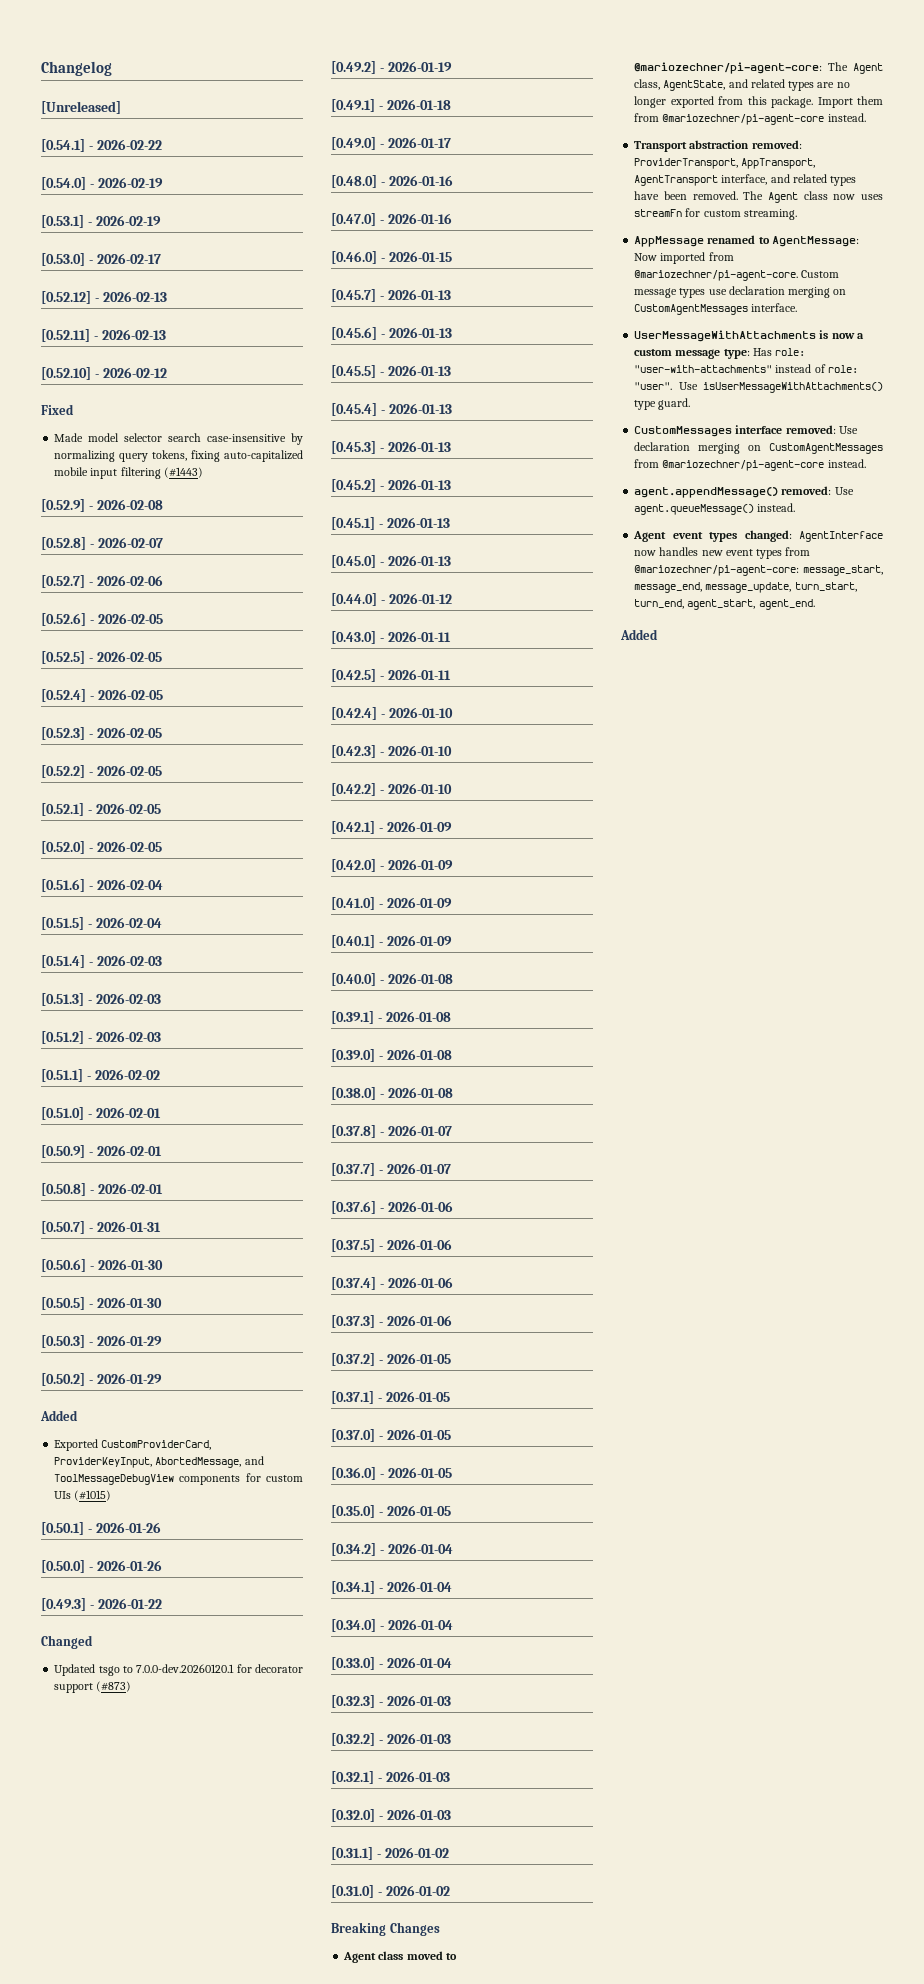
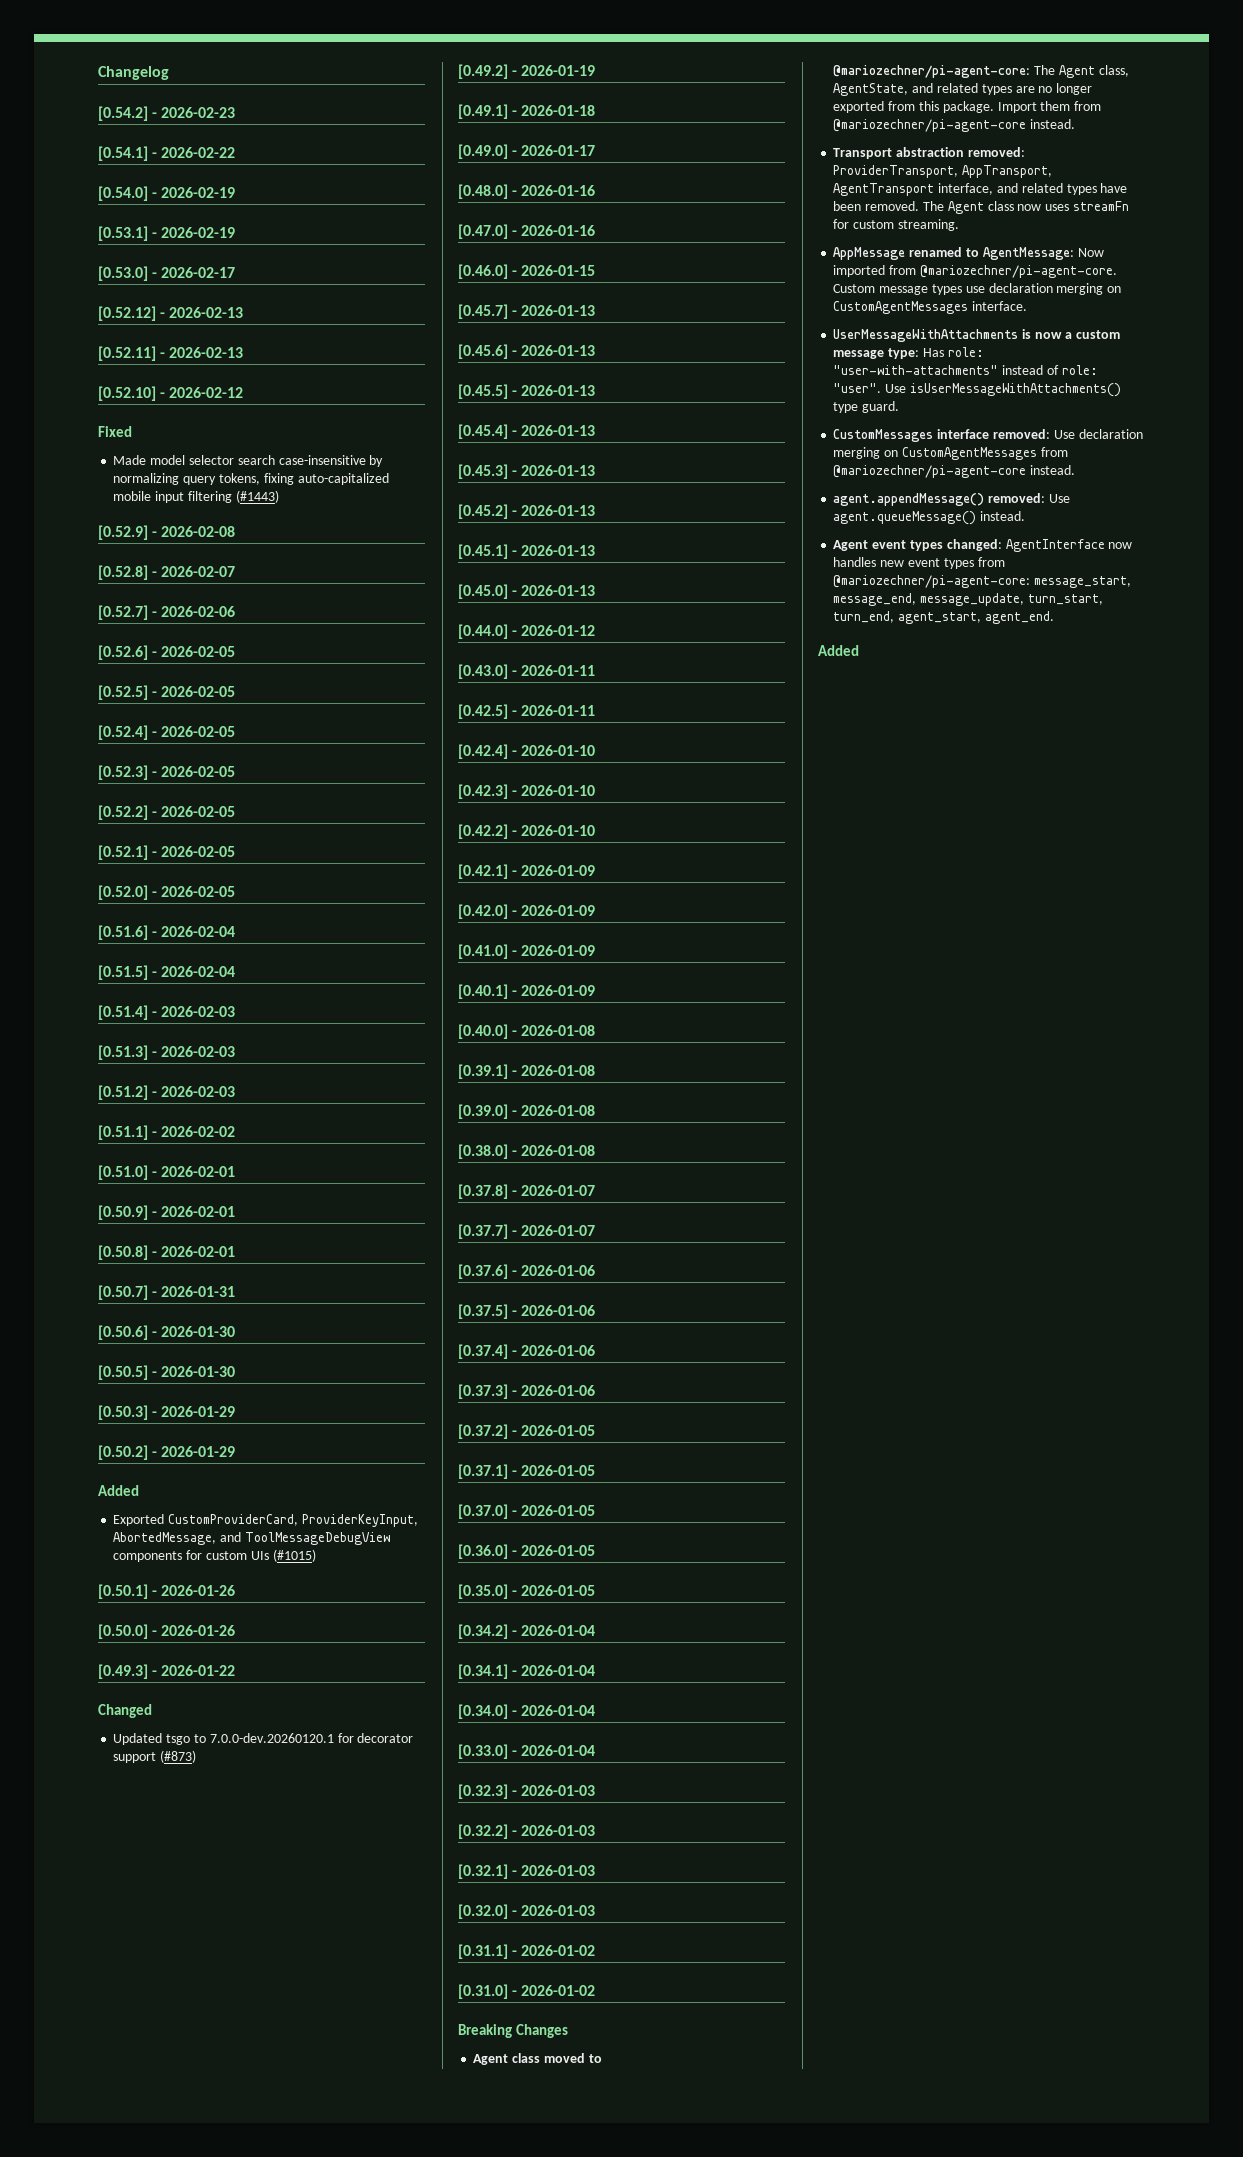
[41,101,121,114] [Unreleased] -> [98,106,236,121] [0.54.2] - 2026-02-23

